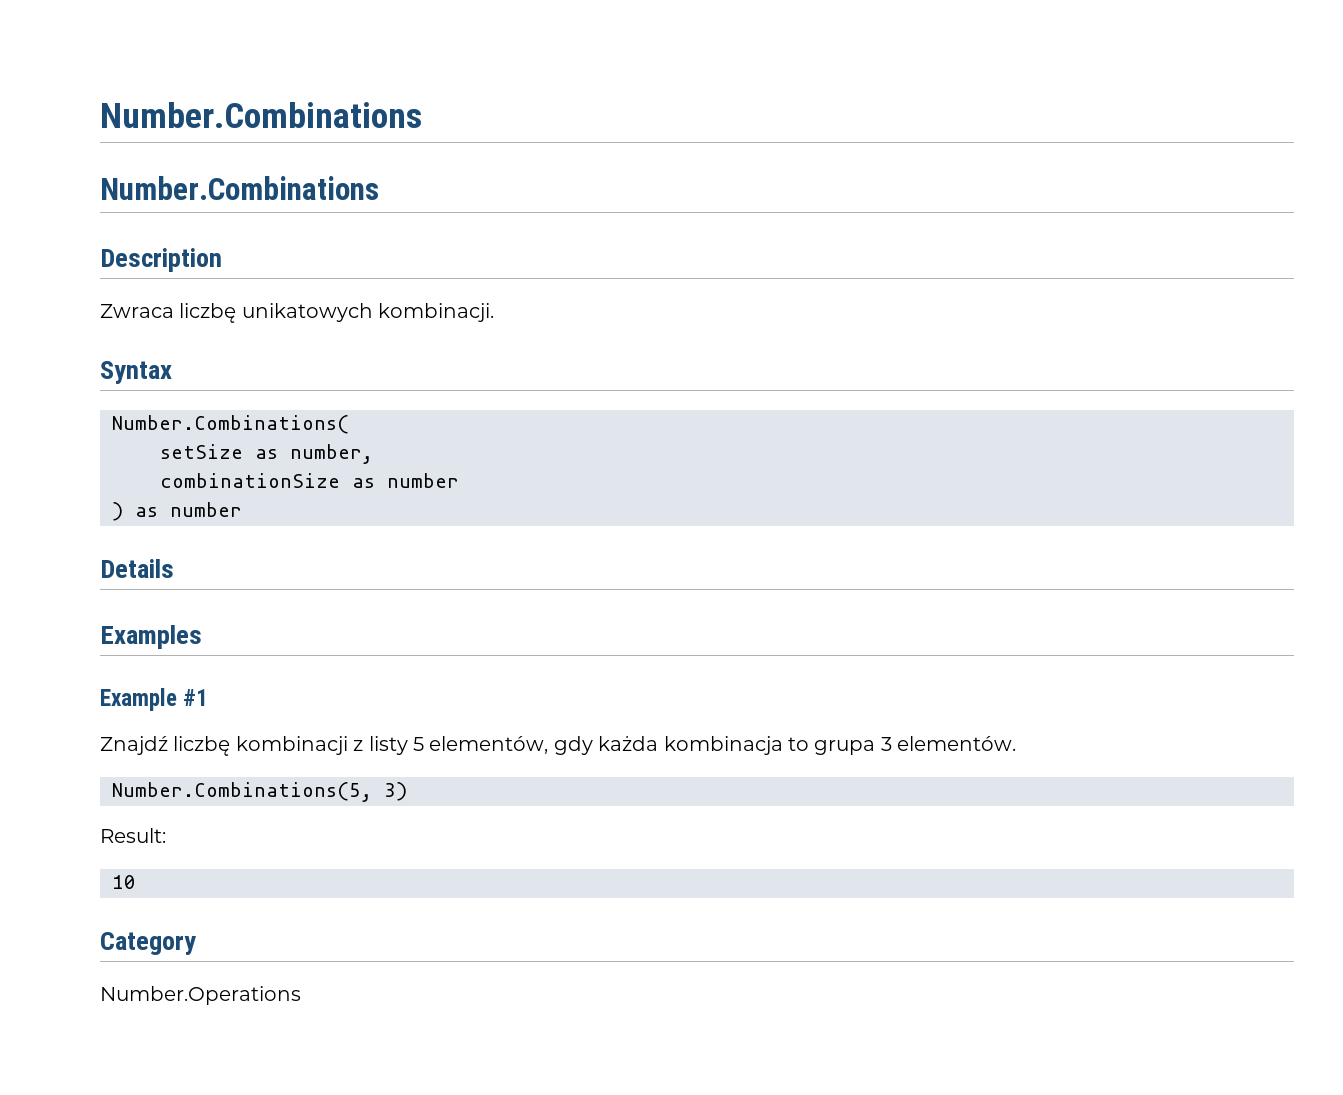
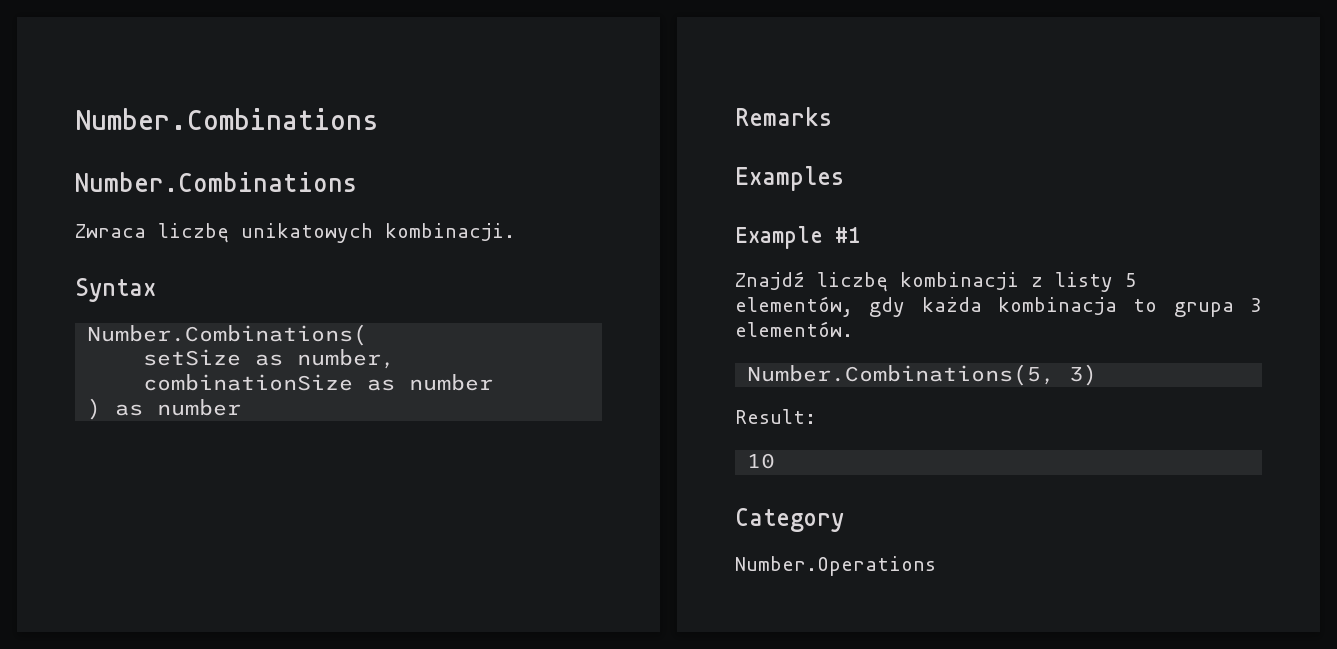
[100,248,222,272] // Description -> (357, 182) none
[100,559,174,578] Details -> [735,107,832,126] Remarks

